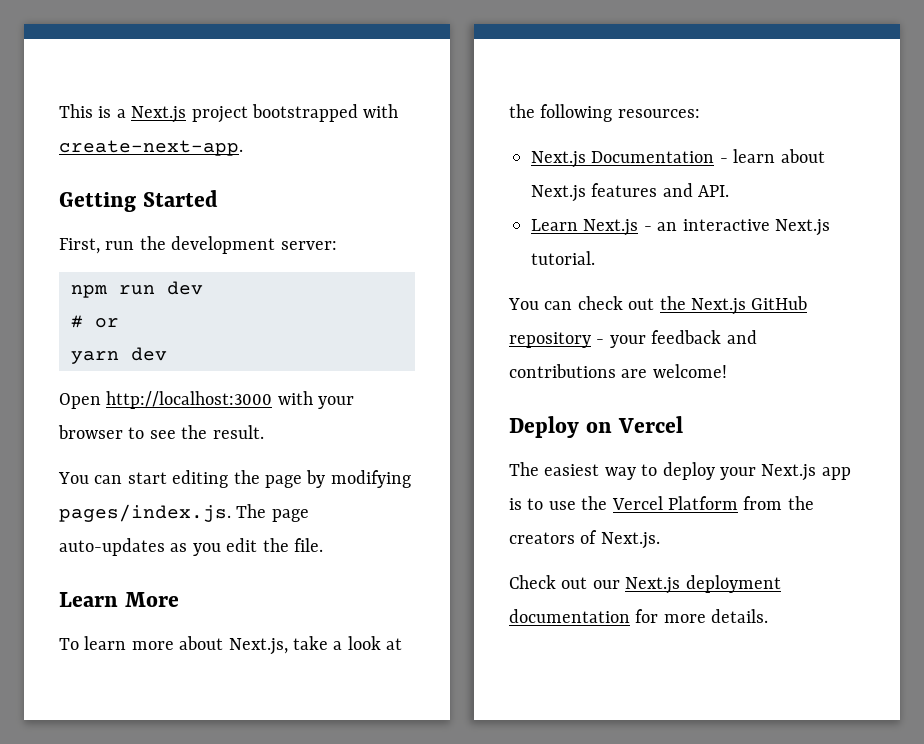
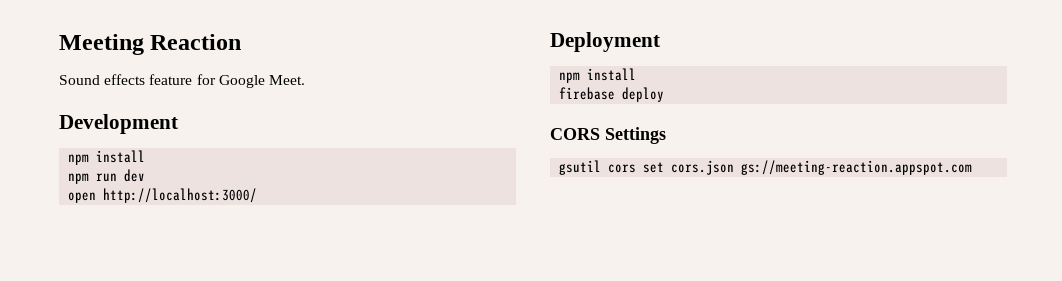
[59,104,399,123] [59,140,243,156] [59,190,218,212] [59,236,337,254] [71,281,203,298] [71,315,119,328] [71,347,167,364] [59,391,355,409] [58,425,264,439] [58,470,411,488] [59,504,309,522] [59,538,323,556] [59,592,179,607] [59,636,403,655] [509,104,700,122] [531,149,825,168] [531,183,730,202] [531,219,830,236] [531,251,595,265] [508,296,808,315] [509,330,757,348] [509,364,727,378] [509,416,683,438] [509,462,851,481] [509,496,814,510] [509,530,660,549] [509,575,781,594] [509,609,769,623] This is a Next.js project bootstrapped with create-next-app. // Getting Started // First, run the development server: // npm run dev // # or // yarn dev // Open http://localhost:3000 with your browser to see the result. // You can start editing the page by modifying pages/index.js. The page auto-updates as you edit the file. // Learn More // To learn more about Next.js, take a look at the following resources: // Next.js Documentation - learn about Next.js features and API. // Learn Next.js - an interactive Next.js tutorial. // You can check out the Next.js GitHub repository - your feedback and contributions are welcome! // Deploy on Vercel // The easiest way to deploy your Next.js app is to use the Vercel Platform from the creators of Next.js. // Check out our Next.js deployment documentation for more details. -> [59,34,242,55] [59,74,305,88] [59,114,178,134] [68,150,146,165] [68,169,146,184] [68,188,258,203] [550,32,660,52] [559,68,637,83] [559,87,665,102] [550,127,666,144] [559,160,973,175] Meeting Reaction // Sound effects feature for Google Meet. // Development // npm install // npm run dev // open http://localhost:3000/ // Deployment // npm install // firebase deploy // CORS Settings // gsutil cors set cors.json gs://meeting-reaction.appspot.com

